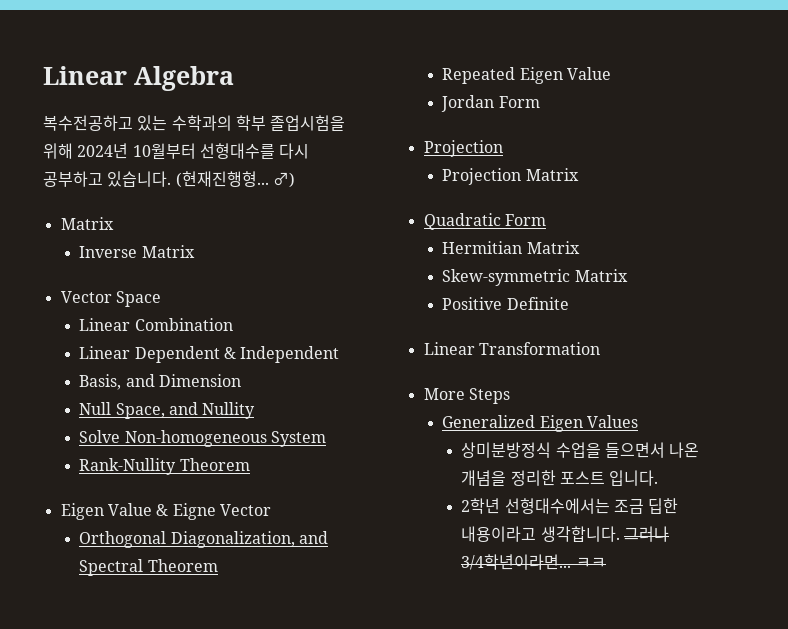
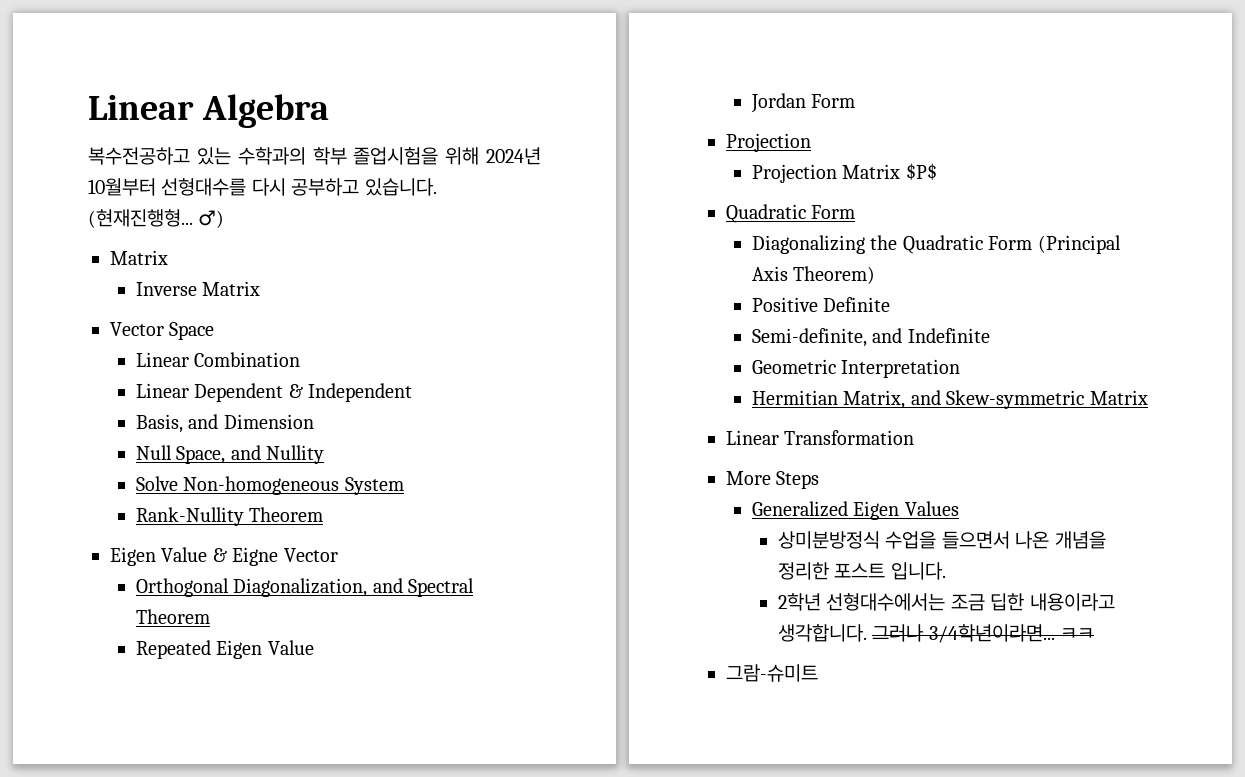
(579, 174) none -> [905,163,937,180] $P$
[442,241,580,254] [442,269,628,286] [442,297,569,310] Hermitian Matrix // Skew-symmetric Matrix // Positive Definite -> [752,235,1121,254] [752,266,876,284] [752,297,891,312] [752,328,990,347] [752,359,961,378] [752,390,1148,409] Diagonalizing the Quadratic Form (Principal Axis Theorem) // Positive Definite // Semi-definite, and Indefinite // Geometric Interpretation // Hermitian Matrix, and Skew-symmetric Matrix
(606, 562) none -> [726,664,818,682] // 그람-슈미트

